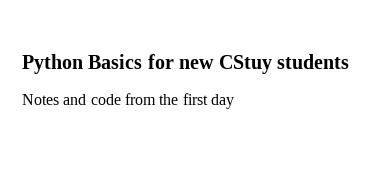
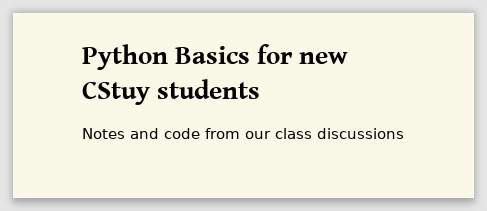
[159,93,234,109] the first day -> [245,128,404,139] our class discussions

